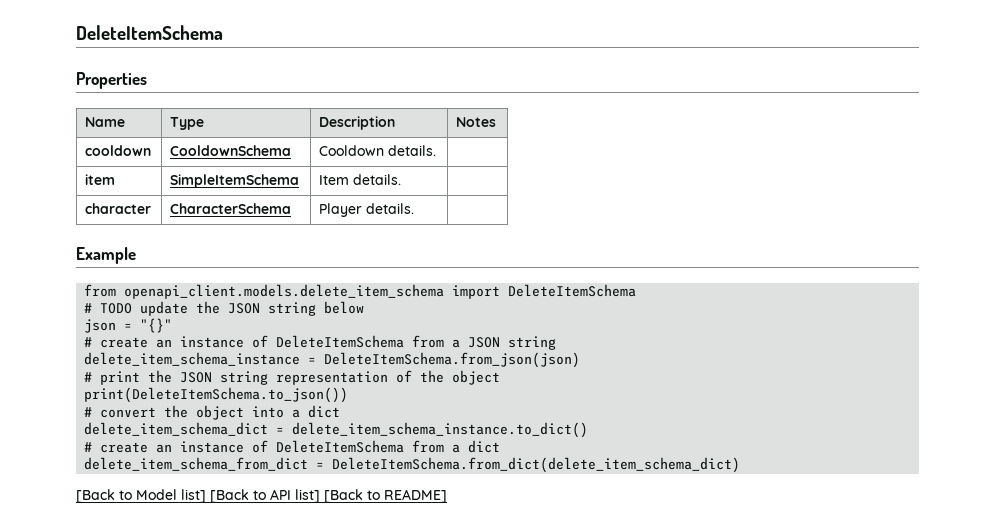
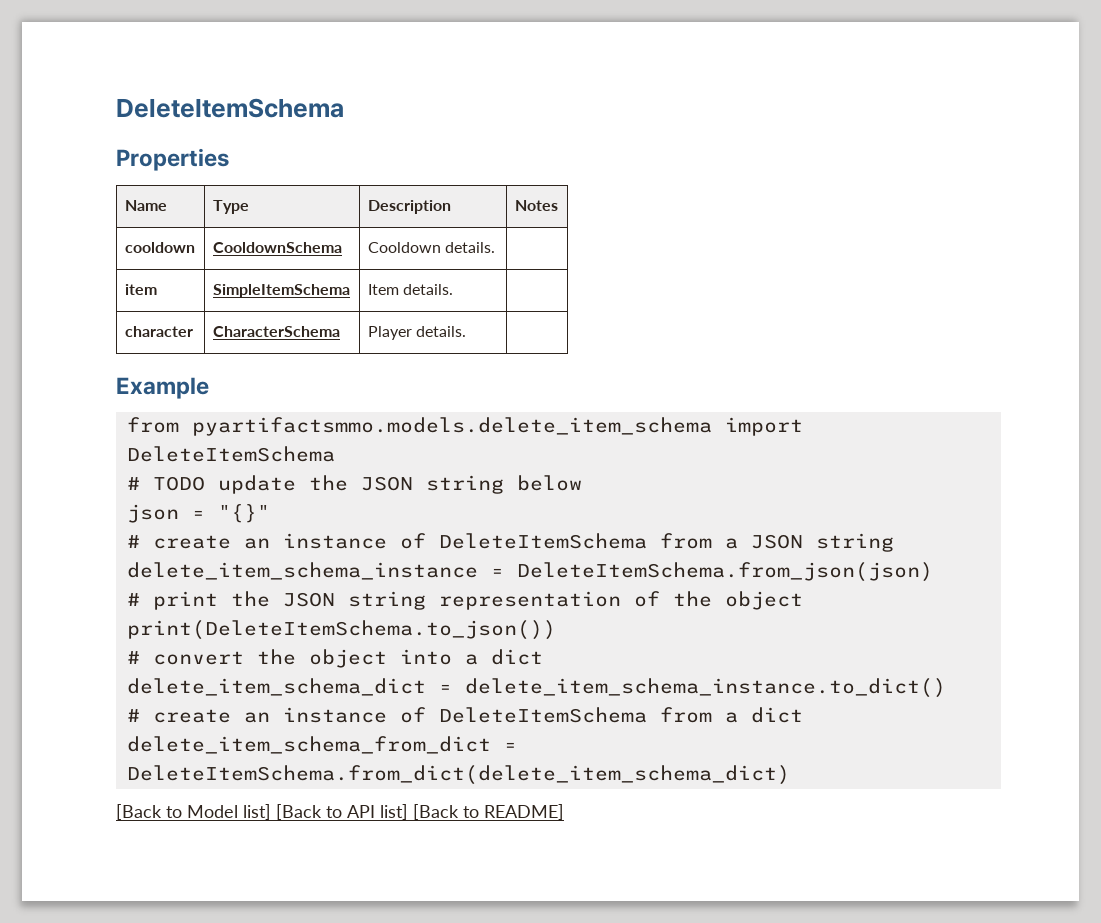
[124,284,445,299] openapi_client.models.delete_item_schema -> [191,417,712,436] pyartifactsmmo.models.delete_item_schema

